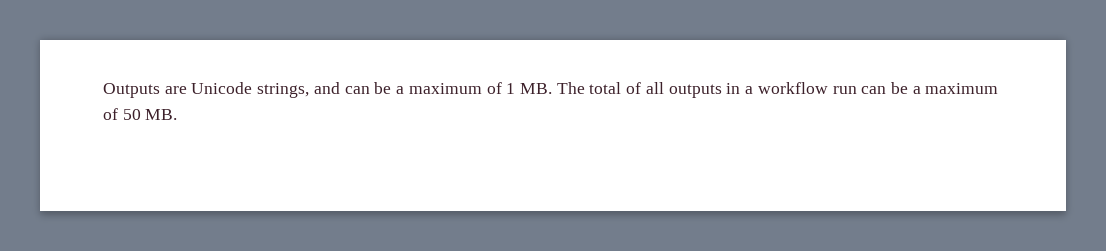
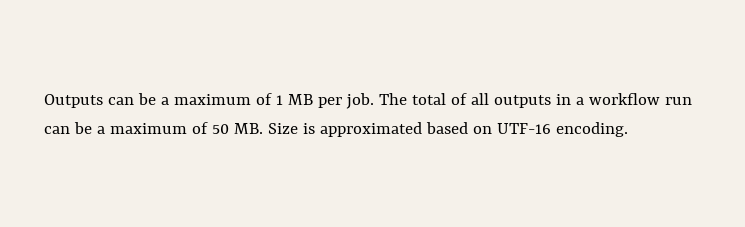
[164,82,340,98] are Unicode strings, and -> (103, 101) none
[519,83,552,94] MB. -> [287,93,374,109] MB per job.
(178, 114) none -> [267,122,628,137] Size is approximated based on UTF-16 encoding.

